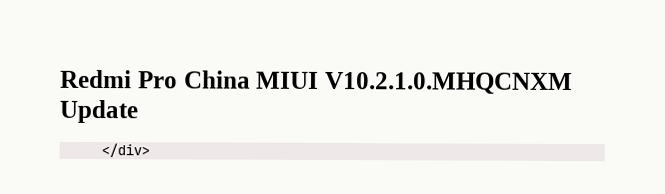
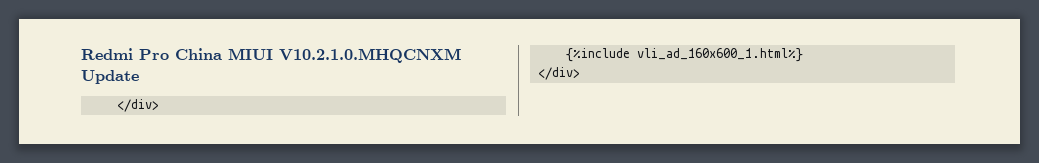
(150, 150) none -> [565,48,803,62] [537,67,580,80] // {%include vli_ad_160x600_1.html%} // </div>

